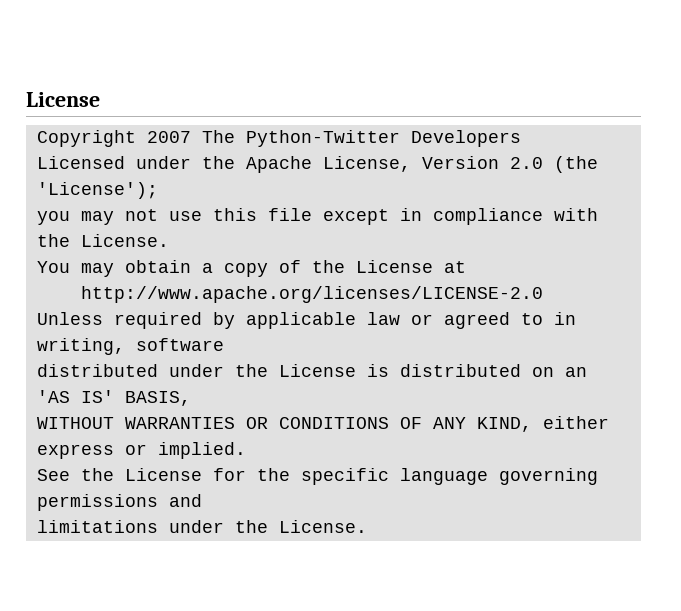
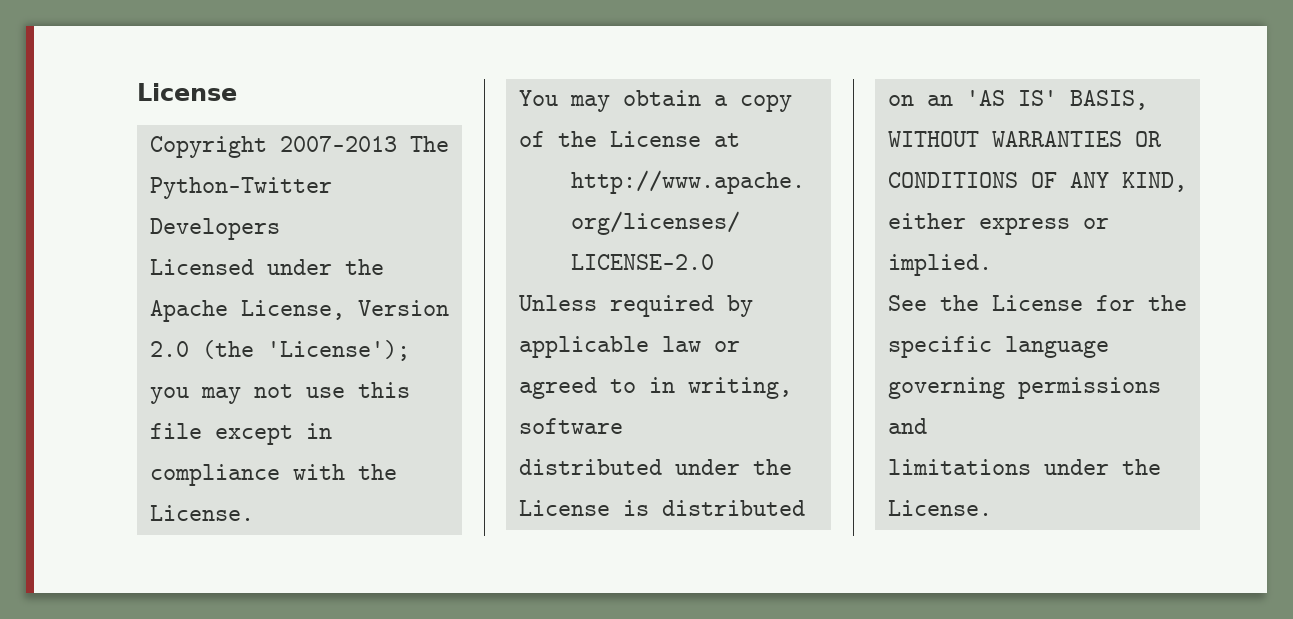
[147,131,192,143] 2007 -> [279,136,397,152] 2007-2013

